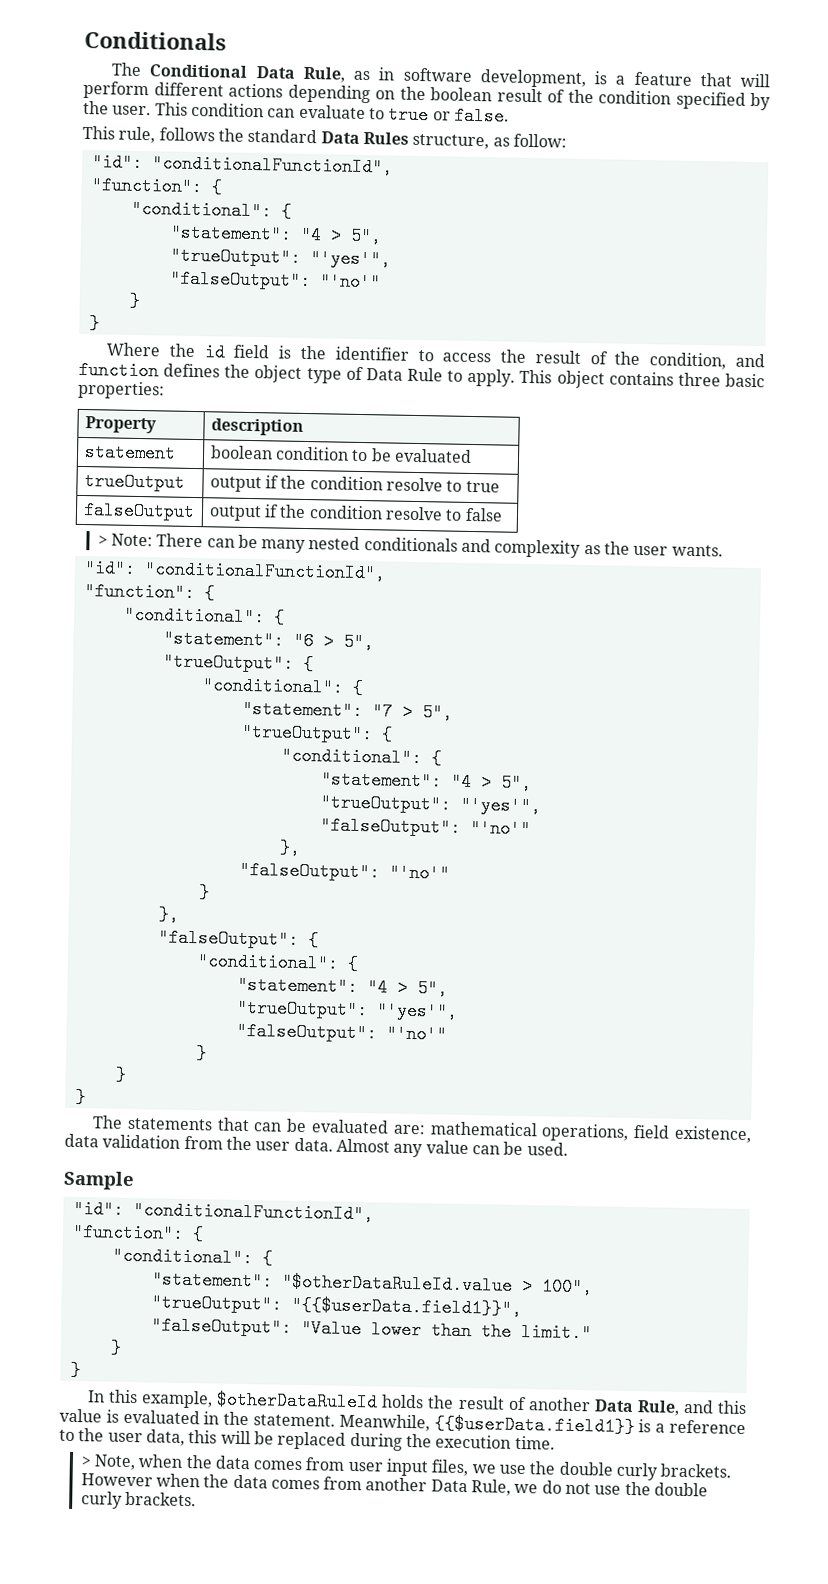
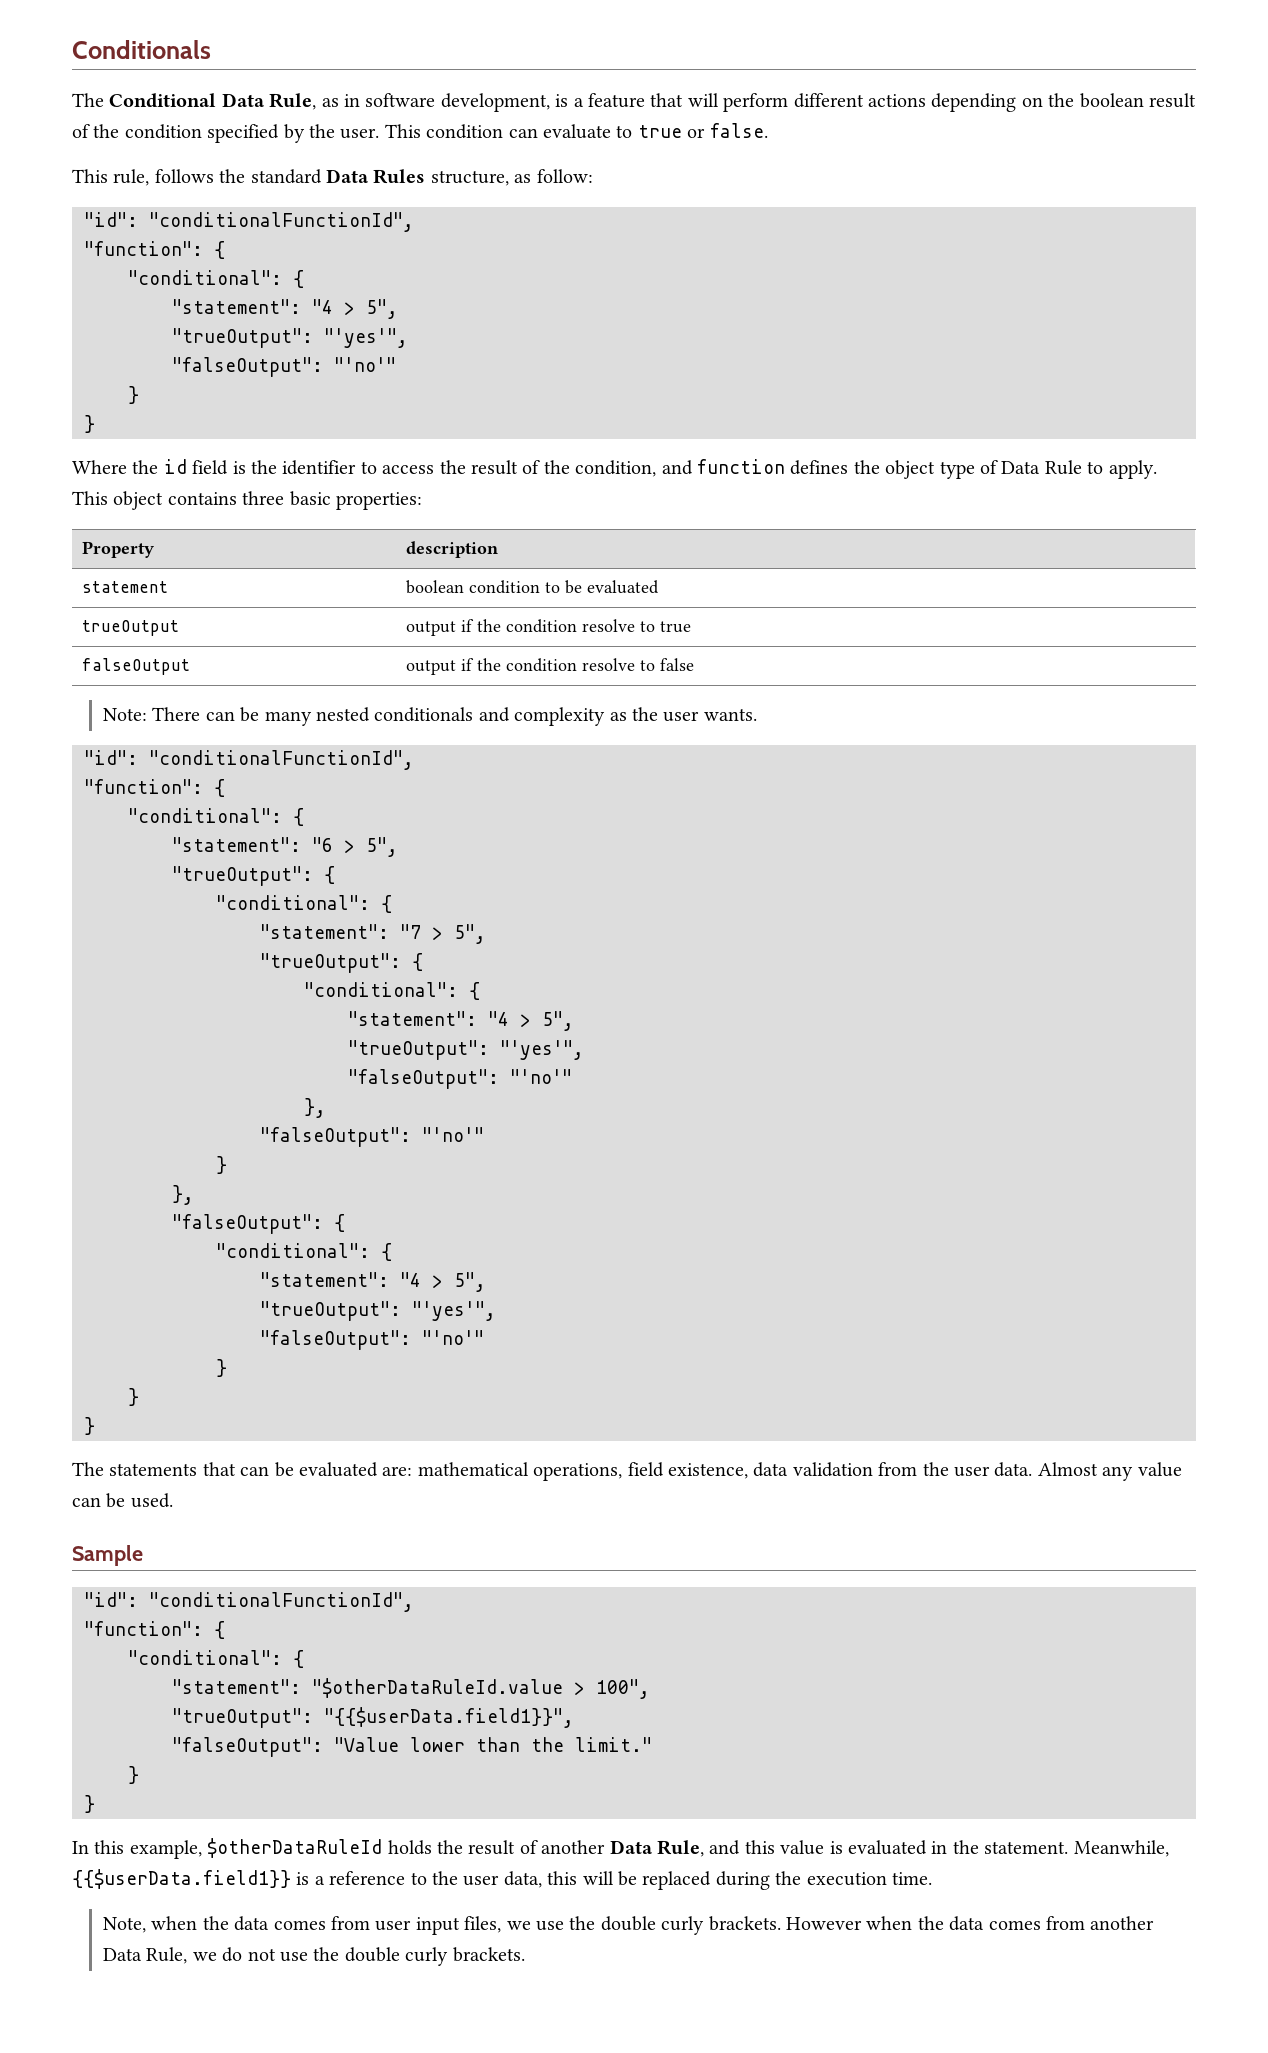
[97,535,108,546] > -> (694, 664) none
[80,1456,92,1467] > -> (932, 1878) none

